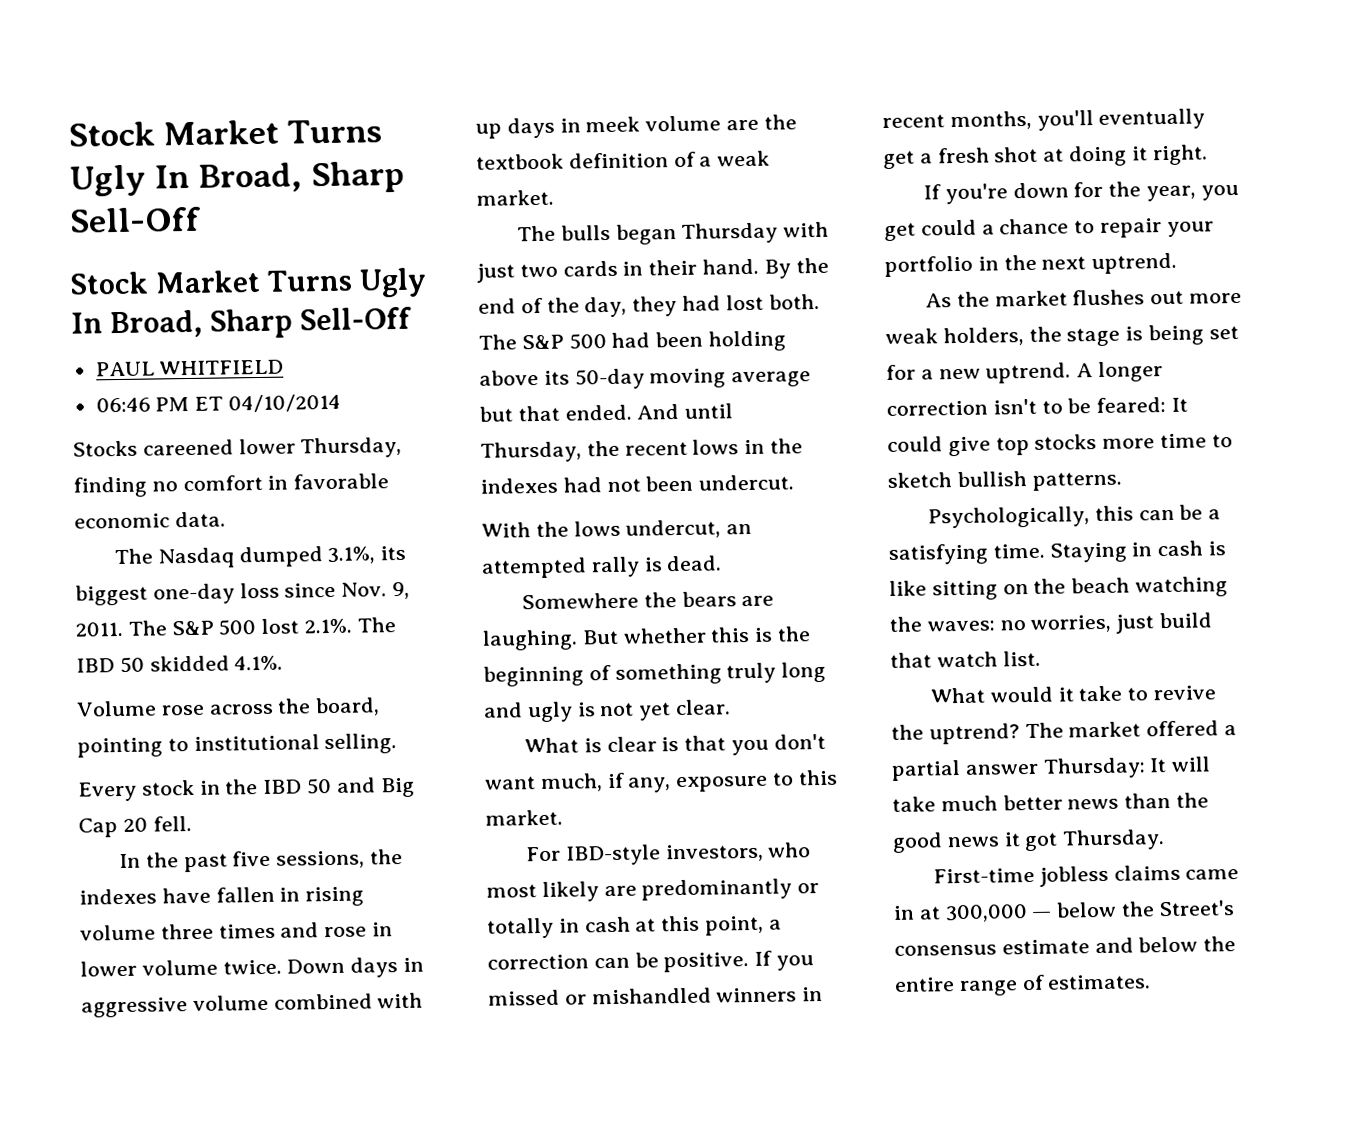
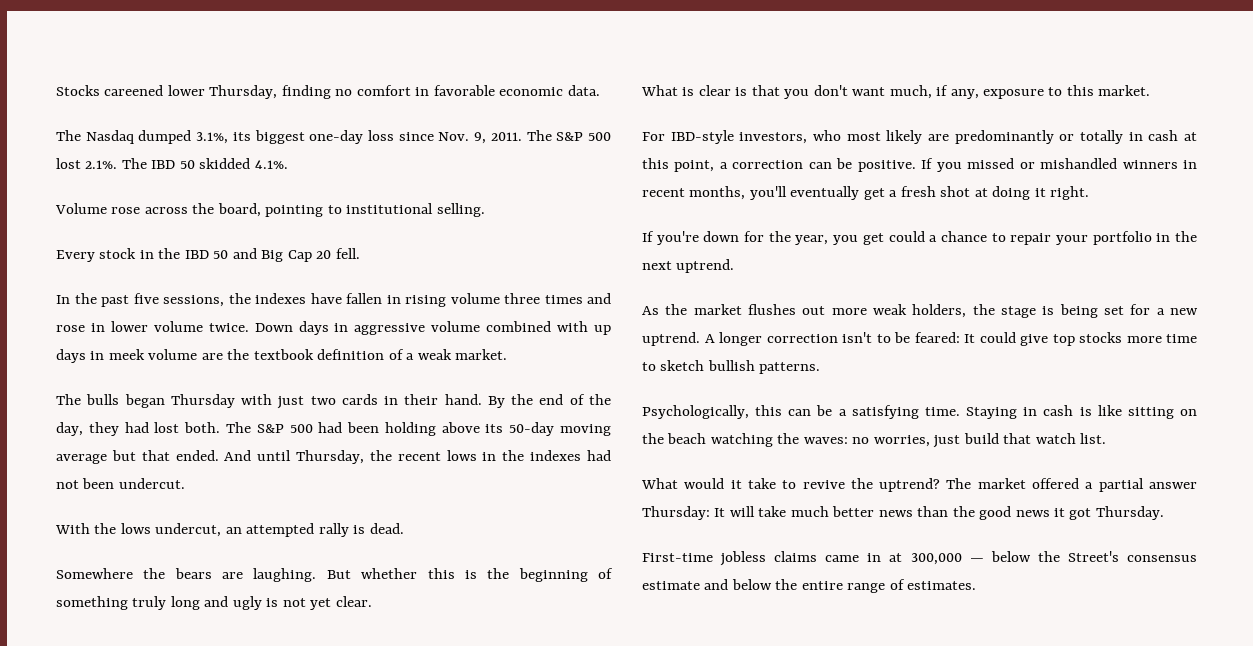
[68,119,383,147] [69,160,405,197] [69,206,201,233] [70,267,428,298] [71,306,413,339] [95,359,285,377] [95,393,342,413] Stock Market Turns Ugly In Broad, Sharp Sell-Off // Stock Market Turns Ugly In Broad, Sharp Sell-Off // PAUL WHITFIELD // 06:46 PM ET 04/10/2014 // -> (56, 90) none

